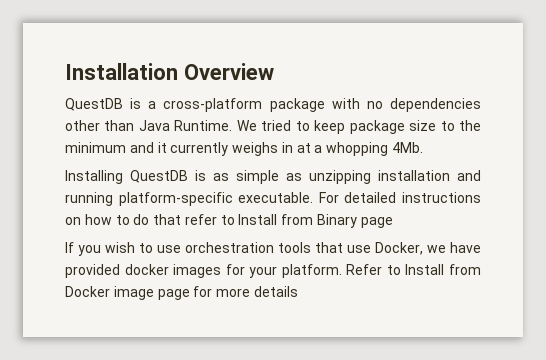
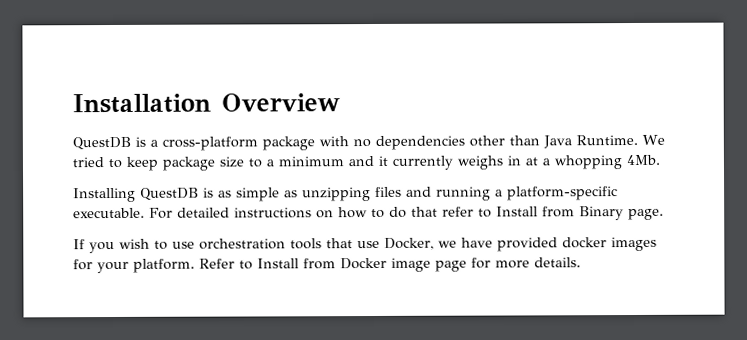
[458,120,481,131] the -> [266,159,274,167] a
[378,170,450,181] installation -> [375,186,402,197] files
(113, 199) none -> [495,189,503,197] a
[360,217,393,228] page -> [628,208,664,221] page.
[253,286,298,297] details -> [534,257,581,268] details.

